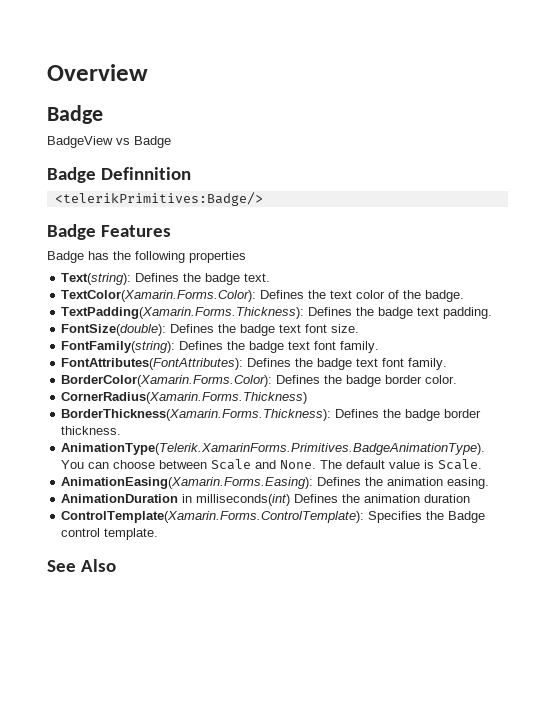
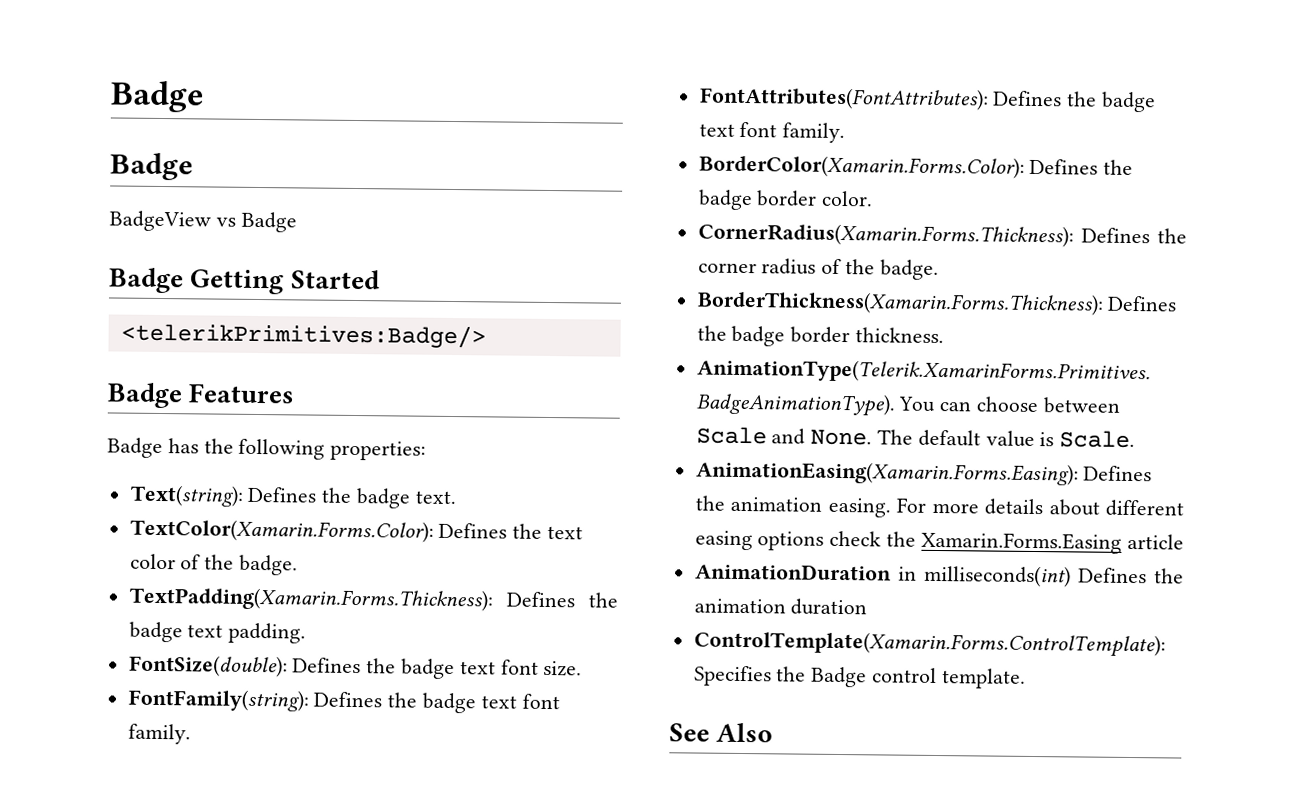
[47,64,148,81] Overview -> [110,80,205,113] Badge
[100,167,191,180] Definnition -> [190,269,380,295] Getting Started
[189,251,246,263] properties -> [330,440,427,461] properties:
[61,392,308,404] CornerRadius(Xamarin.Forms.Thickness) -> [697,222,1187,248] [697,258,939,280] CornerRadius(Xamarin.Forms.Thickness): Defines the corner radius of the badge.
(490, 483) none -> [896,497,1184,517] [694,530,1184,554] For more details about different easing options check the Xamarin.Forms.Easing article

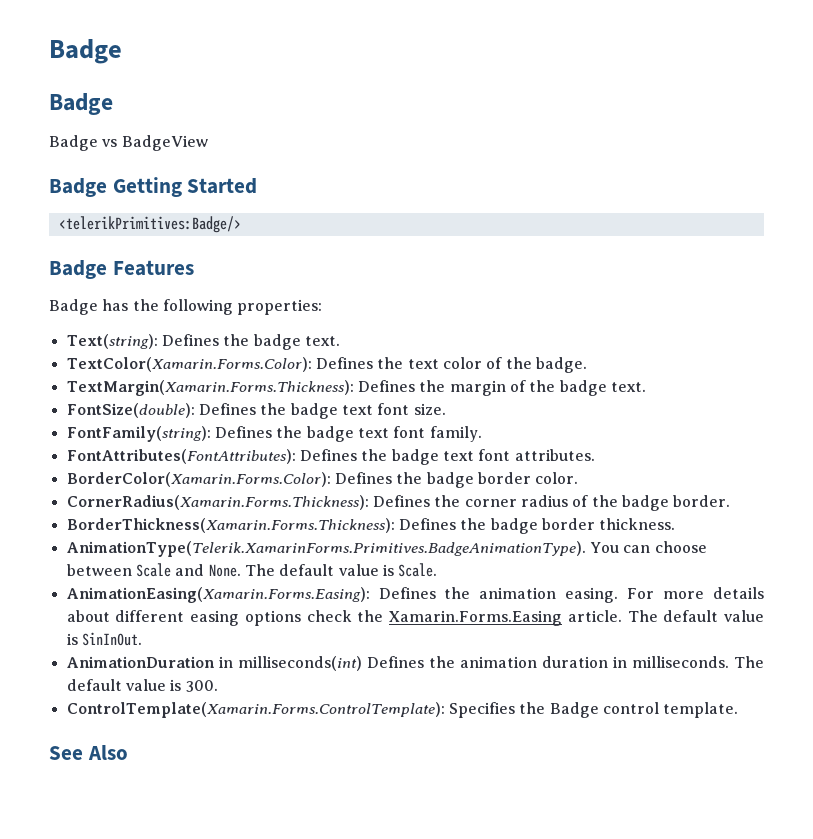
(194, 166) none -> [49,135,118,151] Badge vs
[215,211,297,233] vs Badge -> (208, 143) none
[128,586,618,612] [128,621,307,644] TextPadding(Xamarin.Forms.Thickness): Defines the badge text padding. -> [66,380,646,396] TextMargin(Xamarin.Forms.Thickness): Defines the margin of the badge text.
[782,122,846,144] family. -> [514,449,595,461] attributes.
[879,259,939,280] badge. -> [621,495,731,511] badge border.
[1126,533,1184,550] article -> [567,610,764,622] [66,632,142,646] article. The default value is SinInOut.
(868, 607) none -> [612,656,764,668] [66,679,218,692] in milliseconds. The default value is 300.

